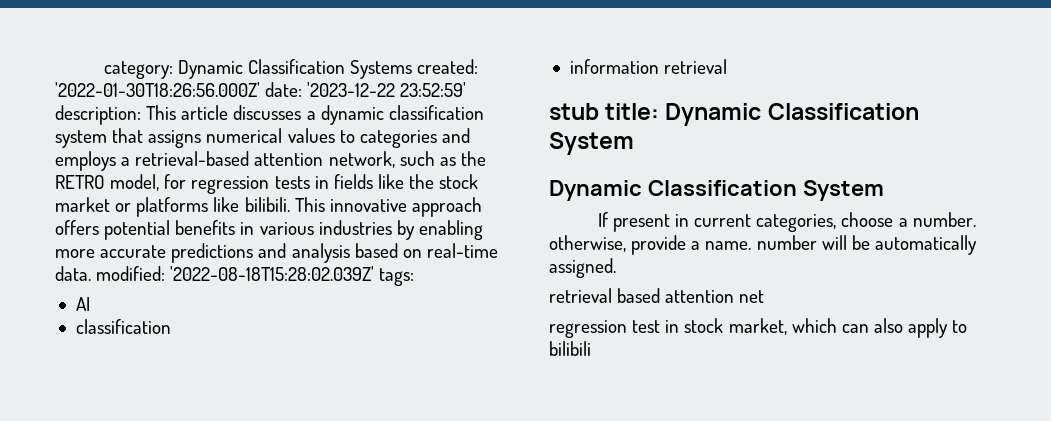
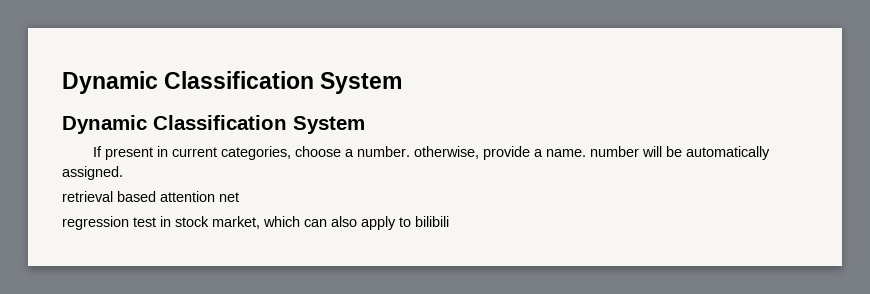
[103,59,479,79] [55,82,467,97] [55,105,484,125] [55,128,470,148] [55,151,486,171] [55,174,479,194] [55,197,482,217] [55,220,483,240] [55,243,498,263] [55,266,415,286] [75,297,90,311] [75,319,171,334] [569,59,728,74] [549,103,660,120] category: Dynamic Classification Systems created: '2022-01-30T18:26:56.000Z' date: '2023-12-22 23:52:59' description: This article discusses a dynamic classification system that assigns numerical values to categories and employs a retrieval-based attention network, such as the RETRO model, for regression tests in fields like the stock market or platforms like bilibili. This innovative approach offers potential benefits in various industries by enabling more accurate predictions and analysis based on real-time data. modified: '2022-08-18T15:28:02.039Z' tags: // AI // classification // information retrieval // stub title: -> (62, 82) none

